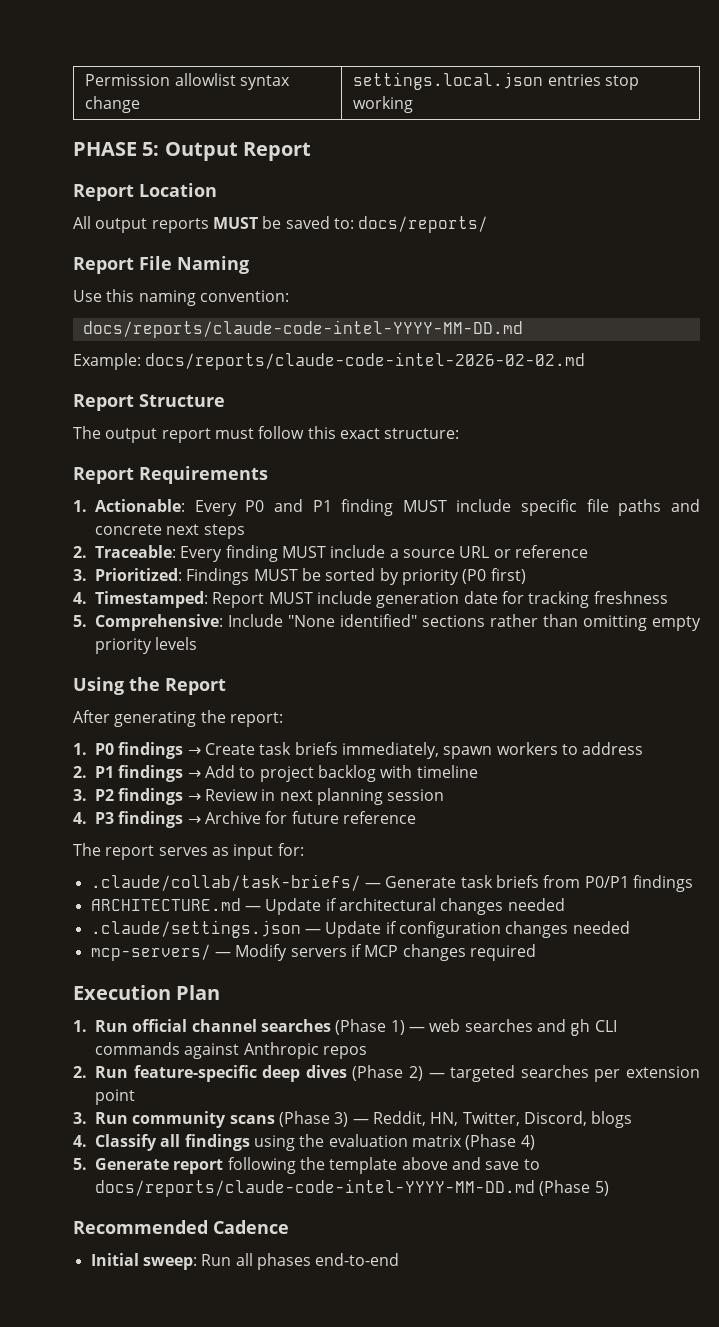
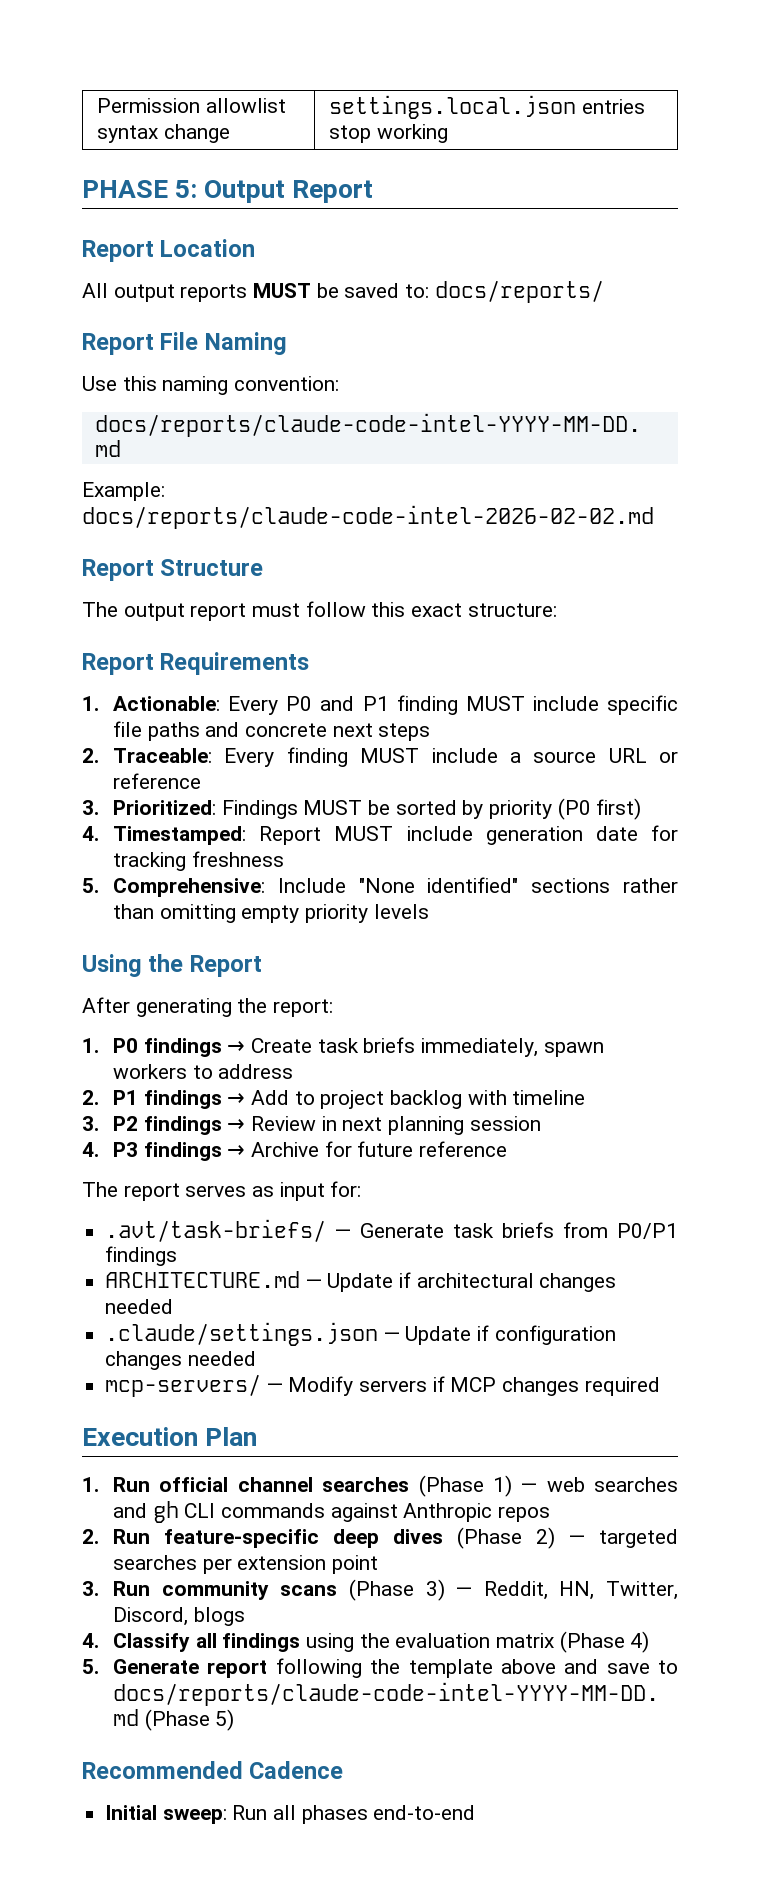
[90,874,361,891] .claude/collab/task-briefs/ -> [105,1219,327,1242] .avt/task-briefs/

